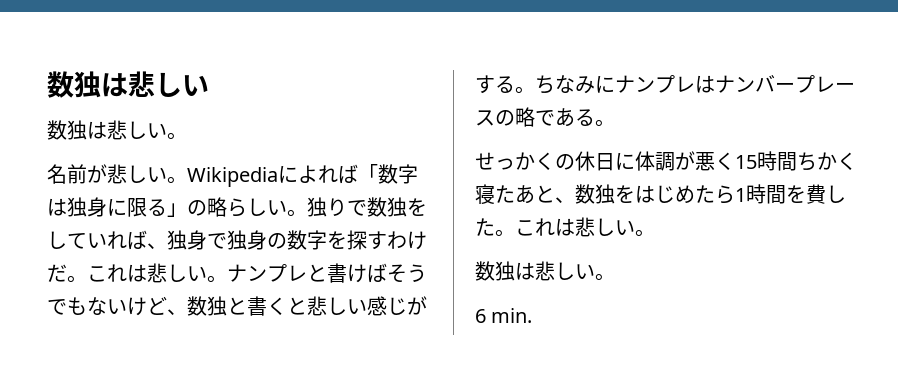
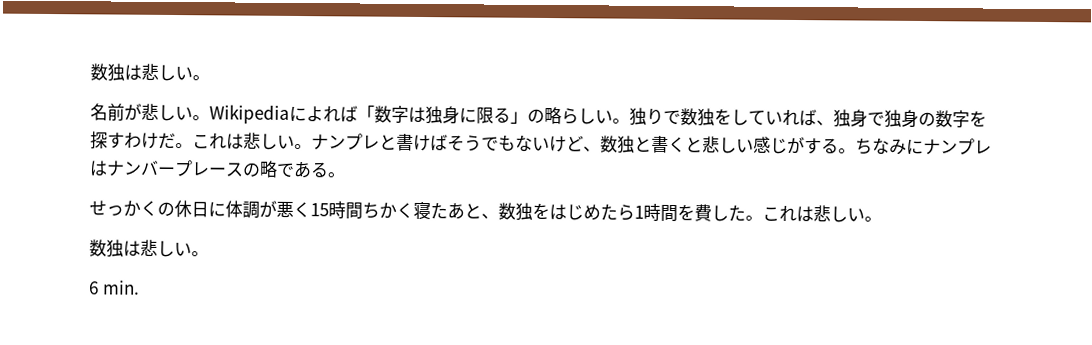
[47,71,209,98] [47,120,167,140] 数独は悲しい // 数独は悲しい -> [90,63,193,82] 数独は悲しい

